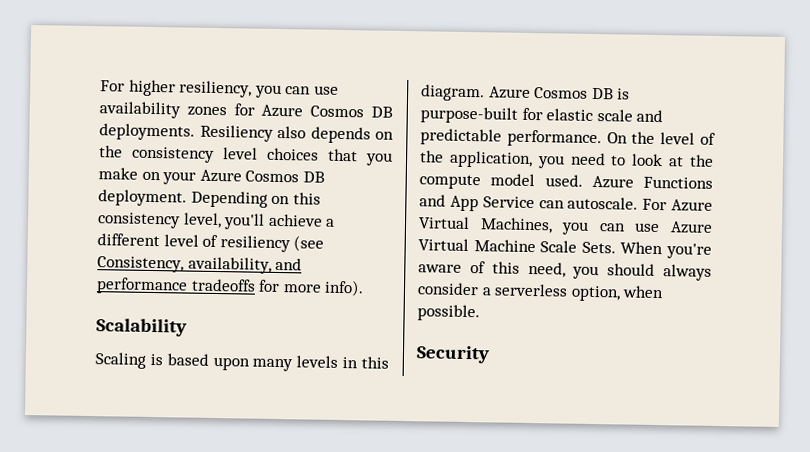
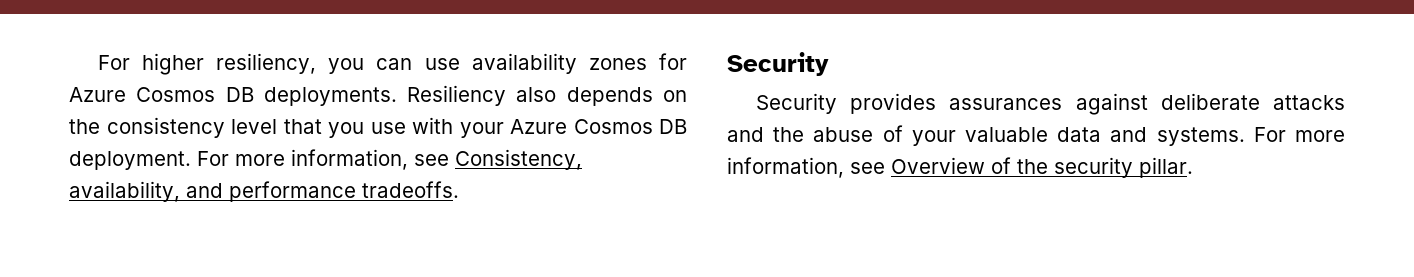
[267,147,319,161] choices -> (277, 126) none
[98,167,161,181] make on -> [370,117,453,134] use with
[190,190,321,208] [97,212,336,230] [97,233,325,253] [97,256,303,274] [96,277,365,297] [96,318,187,337] [95,352,389,372] [420,84,631,102] [420,106,664,124] [420,128,716,148] [420,150,714,169] [419,173,713,190] [419,194,713,212] [418,216,713,235] [418,238,712,259] [418,261,712,281] [417,282,665,302] [417,304,480,322] [416,345,490,364] Depending on this consistency level, you'll achieve a different level of resiliency (see Consistency, availability, and performance tradeoffs for more info). // Scalability // Scaling is based upon many levels in this diagram. Azure Cosmos DB is purpose-built for elastic scale and predictable performance. On the level of the application, you need to look at the compute model used. Azure Functions and App Service can autoscale. For Azure Virtual Machines, you can use Azure Virtual Machine Scale Sets. When you're aware of this need, you should always consider a serverless option, when possible. // Security -> [197,149,582,170] [69,181,459,202] [727,52,829,76] [755,93,1345,115] [727,125,1345,146] [727,157,1193,178] For more information, see Consistency, availability, and performance tradeoffs. // Security // Security provides assurances against deliberate attacks and the abuse of your valuable data and systems. For more information, see Overview of the security pillar.

